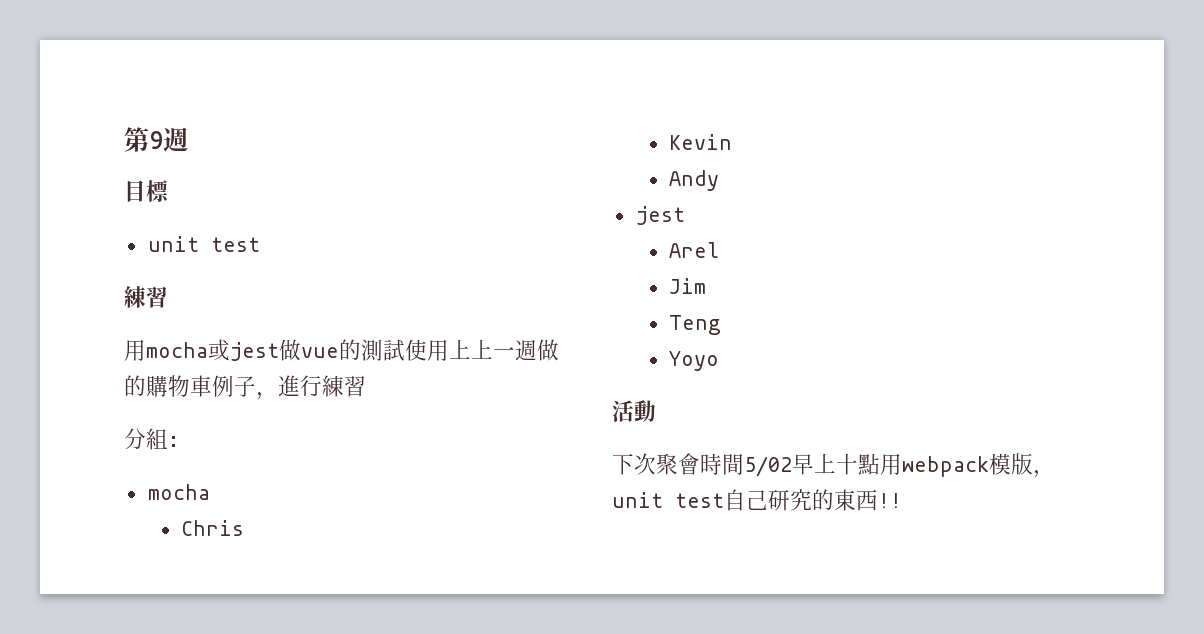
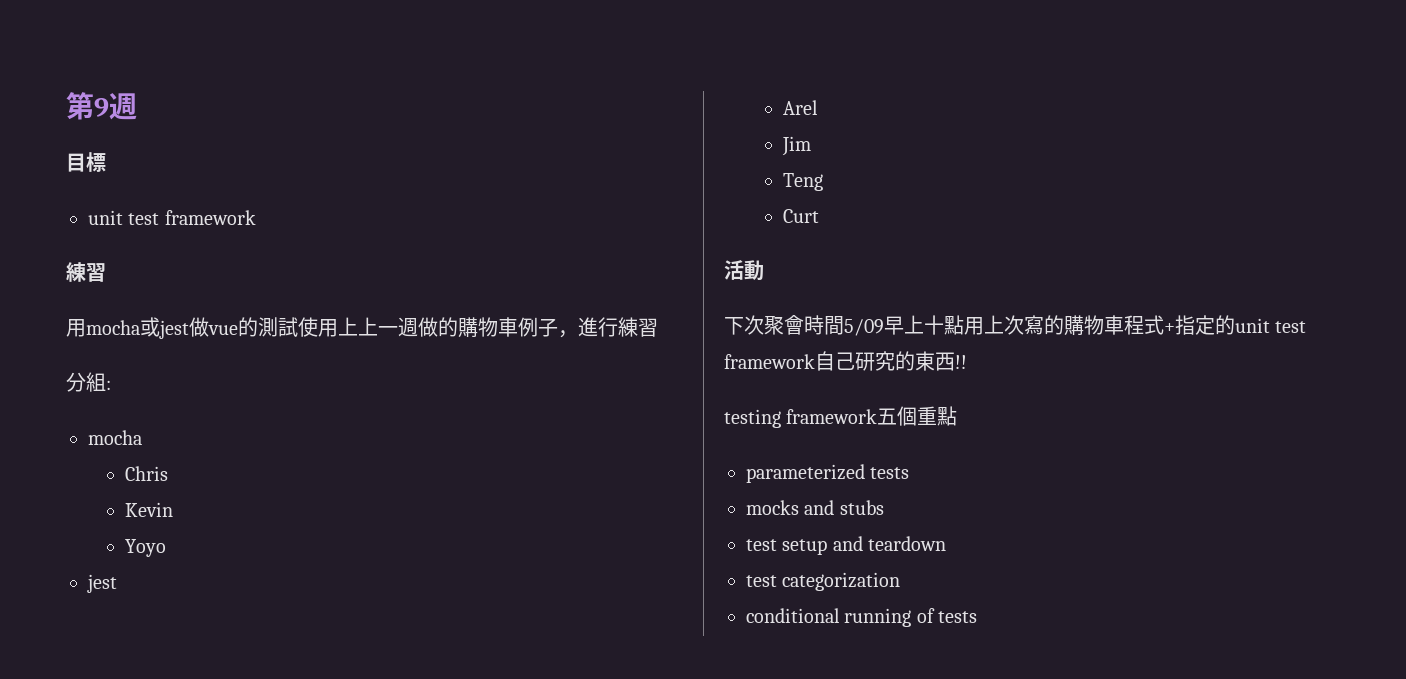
(260, 244) none -> [164,210,256,225] framework
[669,170,720,191] Andy -> [124,539,166,557] Yoyo
[669,351,720,371] Yoyo -> [782,209,819,223] Curt
[744,456,792,477] 5/02 -> [844,319,884,336] 5/09
[902,453,1055,478] [612,492,724,508] webpack模版，unit test -> [984,315,1307,336] [724,354,815,369] 上次寫的購物車程式+指定的unit test framework
(902, 500) none -> [724,406,958,428] [746,464,910,483] [746,500,884,515] [746,536,947,555] [746,572,901,591] [746,608,978,627] // testing framework五個重點 // parameterized tests // mocks and stubs // test setup and teardown // test categorization // conditional running of tests

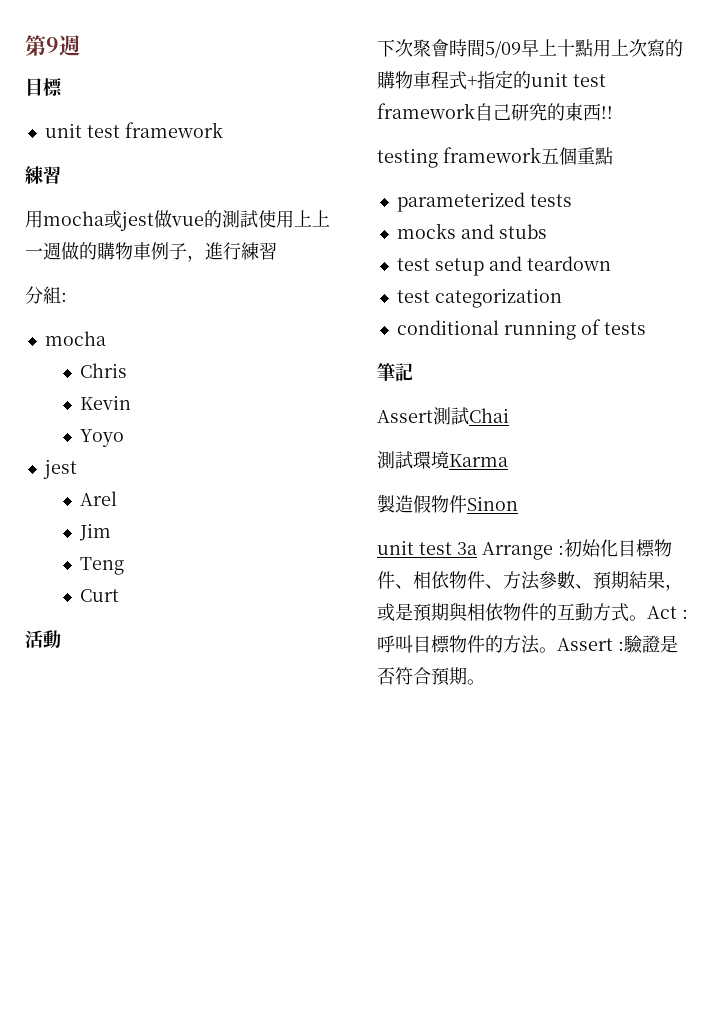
(978, 617) none -> [377,363,413,381] [377,407,509,425] [377,451,508,469] [377,494,518,513] [377,539,672,560] [377,571,683,591] [377,602,688,622] [377,635,678,654] [377,667,485,686] // 筆記 // Assert測試Chai // 測試環境Karma // 製造假物件Sinon // unit test 3a Arrange :初始化目標物件、相依物件、方法參數、預期結果，或是預期與相依物件的互動方式。Act :呼叫目標物件的方法。Assert :驗證是否符合預期。

